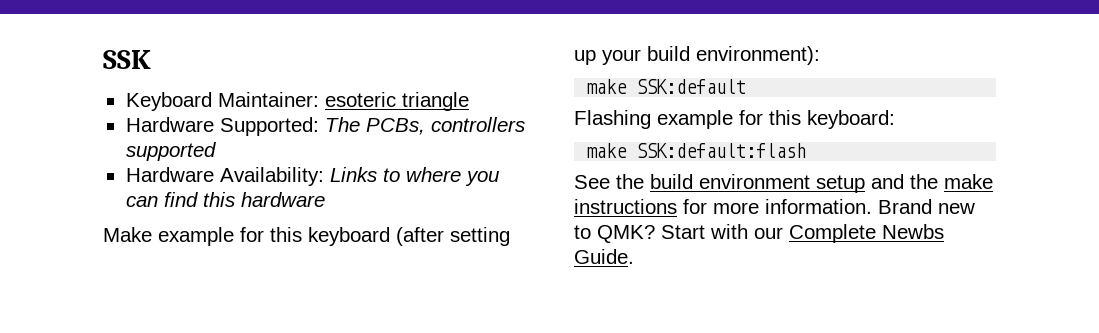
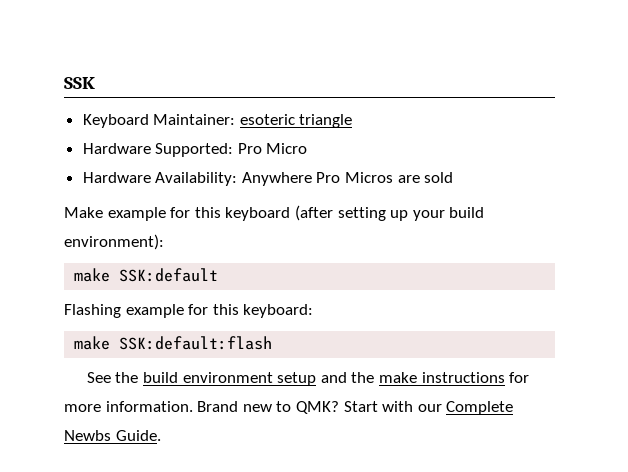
[324,117,525,135] [125,142,216,161] [125,167,499,186] [125,192,325,207] The PCBs, controllers supported // Hardware Availability: Links to where you can find this hardware -> [237,143,308,154] [82,172,454,186] Pro Micro // Hardware Availability: Anywhere Pro Micros are sold

